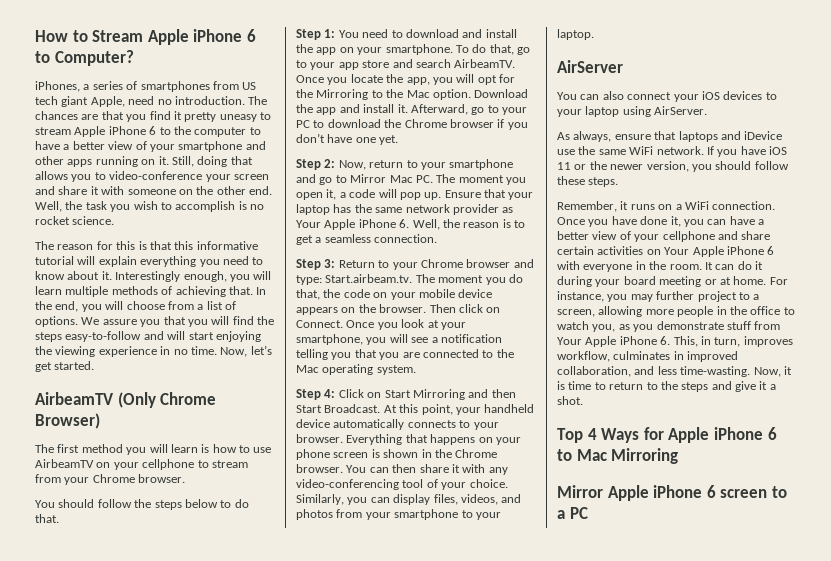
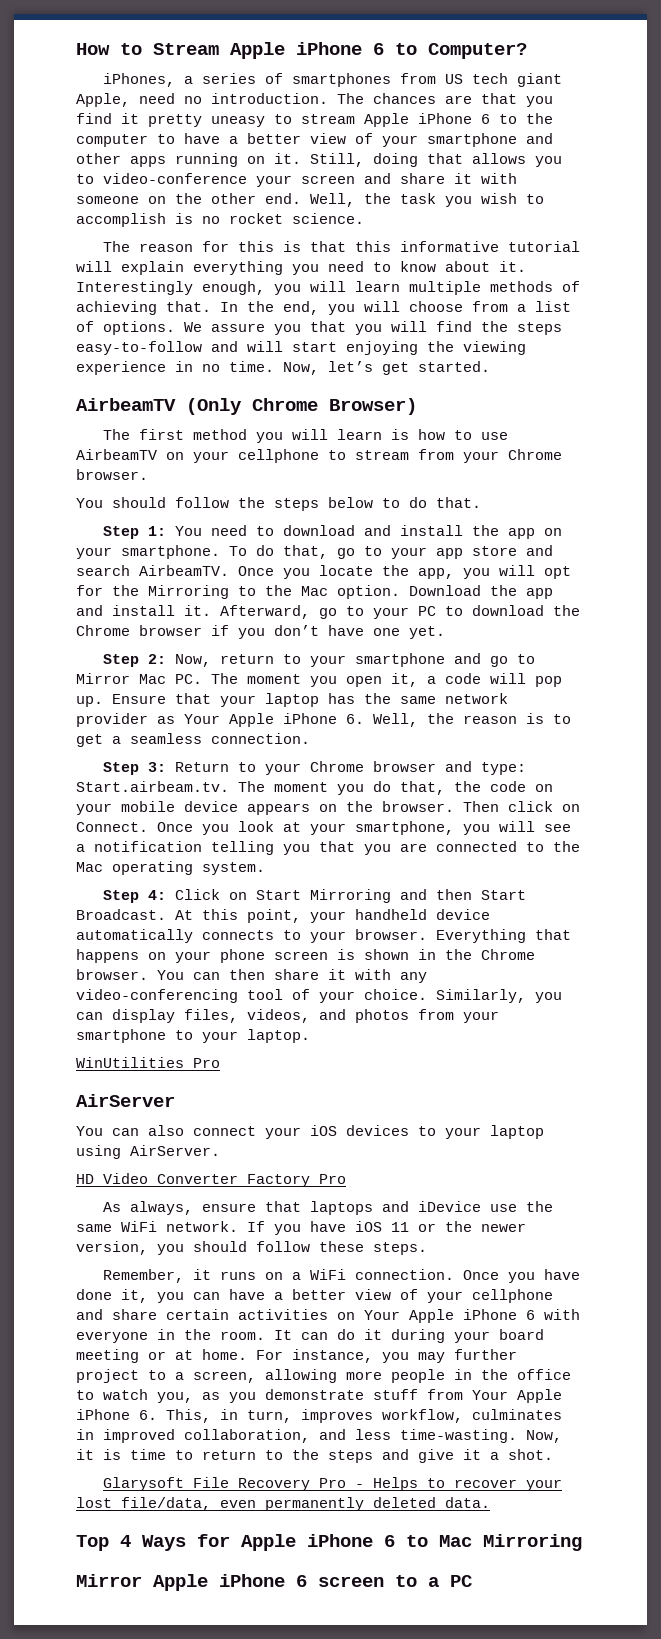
(594, 34) none -> [76,1057,220,1068] // WinUtilities Pro
(708, 110) none -> [76,1173,346,1187] // HD Video Converter Factory Pro
(583, 400) none -> [102,1477,562,1491] [76,1497,490,1511] // Glarysoft File Recovery Pro - Helps to recover your lost file/data, even permanently deleted data.

